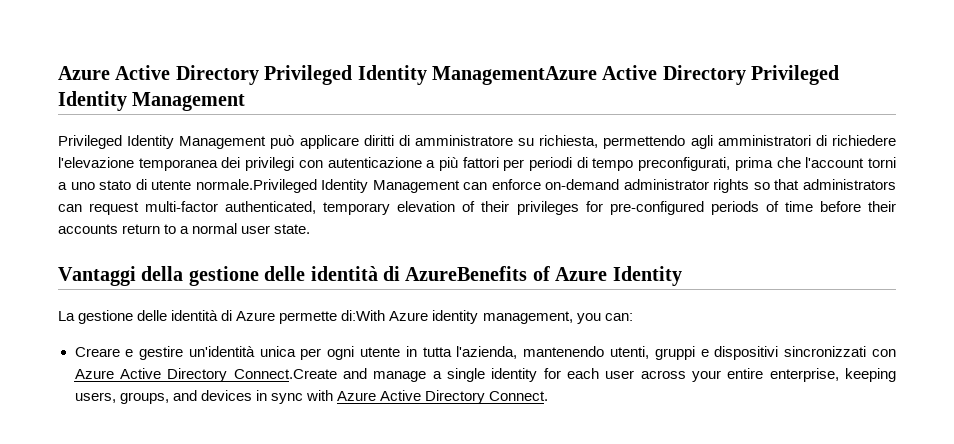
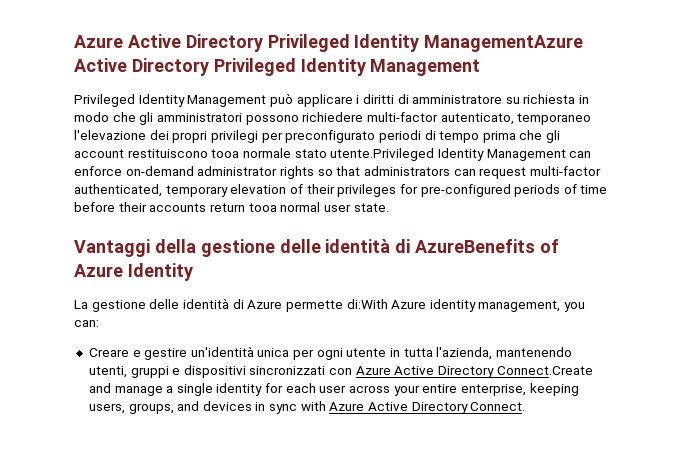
(359, 142) none -> [356,95,360,104] i
[539,135,896,149] [58,157,525,171] richiesta, permettendo agli amministratori di richiedere l'elevazione temporanea dei privilegi con autenticazione a più fattori per -> [523,94,590,104] [74,112,592,125] [74,130,376,143] richiesta in modo che gli amministratori possono richiedere multi-factor autenticato, temporaneo l'elevazione dei propri privilegi per preconfigurato
[638,157,731,171] preconfigurati, -> (480, 137) none
[805,157,897,168] [58,179,317,193] l'account torni a uno stato di utente normale.Privileged -> [546,130,561,143] [74,148,435,161] gli account restituiscono tooa normale stato utente.Privileged
[164,224,190,234] to a -> [248,203,277,212] tooa

